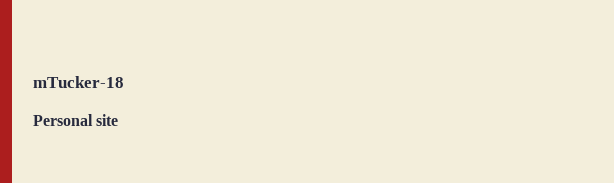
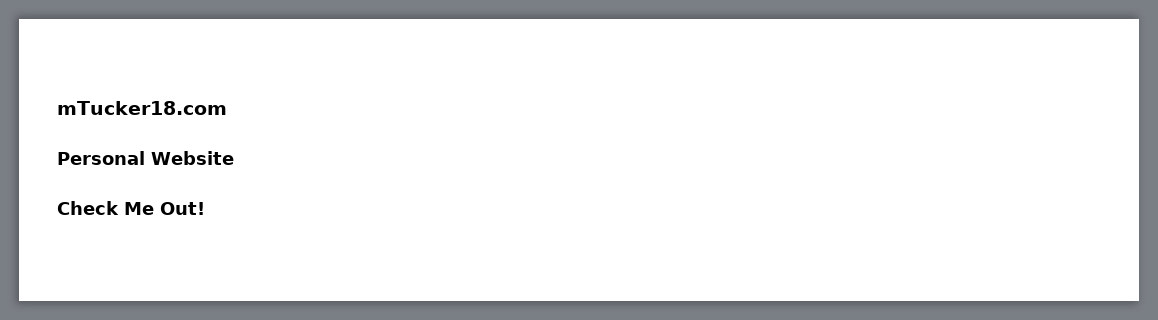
[33,76,124,88] mTucker-18 -> [57,101,227,115] mTucker18.com
[96,114,119,126] site -> [151,151,234,165] [57,201,205,215] Website // Check Me Out!

